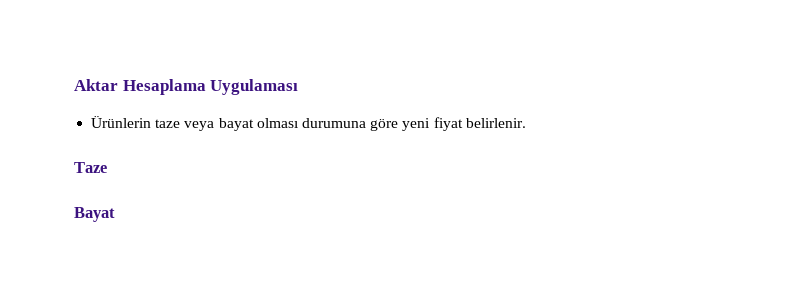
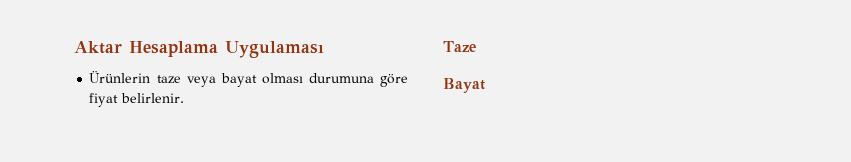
[402,118,431,131] yeni -> (408, 80) none

